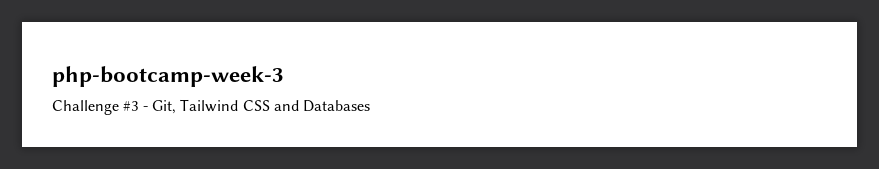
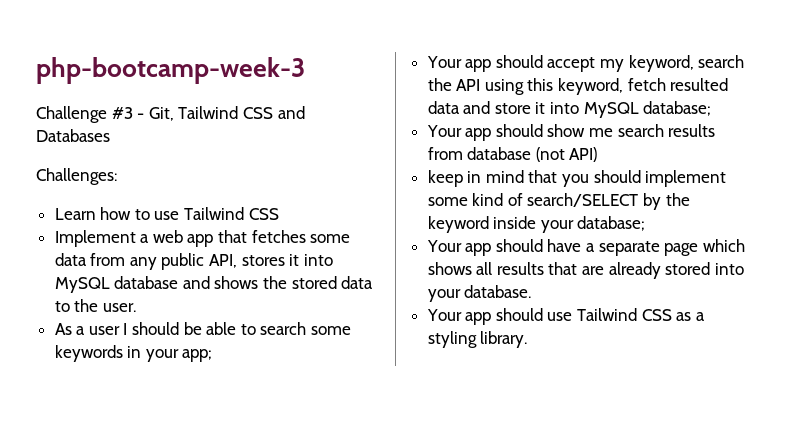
(371, 106) none -> [36,168,117,185] [54,207,279,220] [54,230,351,247] [54,253,333,270] [54,276,374,293] [54,299,136,312] [54,322,352,335] [54,345,213,362] [426,55,745,72] [427,78,729,95] [427,101,712,118] [426,124,716,141] [427,147,598,162] [427,170,727,187] [427,193,690,210] [427,216,646,233] [426,239,745,256] [427,262,744,279] [427,285,532,302] [426,308,705,325] [427,331,528,348] // Challenges: // Learn how to use Tailwind CSS // Implement a web app that fetches some data from any public API, stores it into MySQL database and shows the stored data to the user. // As a user I should be able to search some keywords in your app; // Your app should accept my keyword, search the API using this keyword, fetch resulted data and store it into MySQL database; // Your app should show me search results from database (not API) // keep in mind that you should implement some kind of search/SELECT by the keyword inside your database; // Your app should have a separate page which shows all results that are already stored into your database. // Your app should use Tailwind CSS as a styling library.

